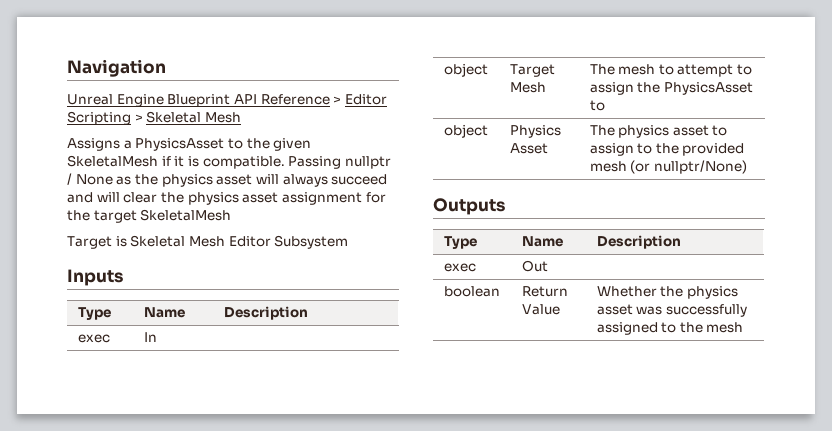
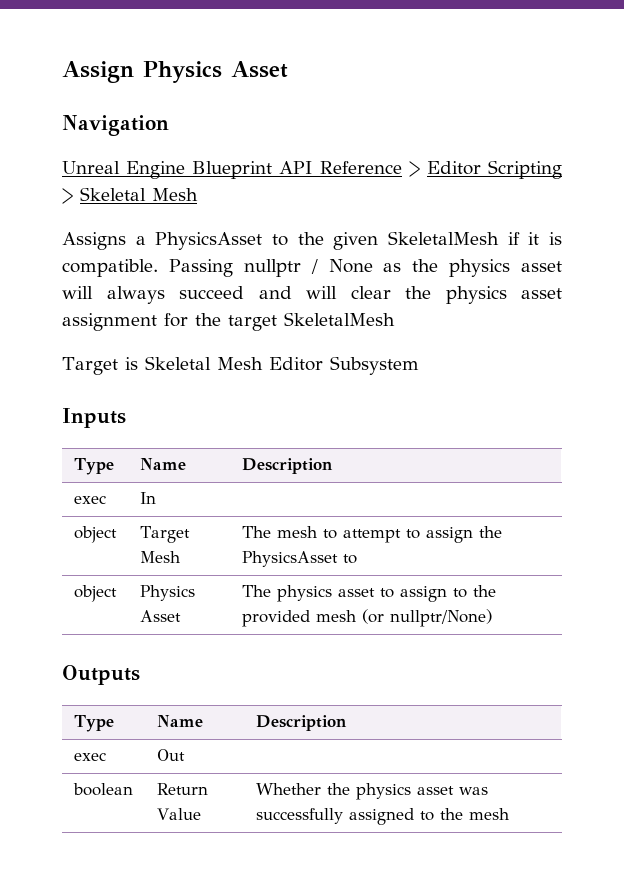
(67, 68) none -> [62,61,288,83] Assign Physics Asset //

